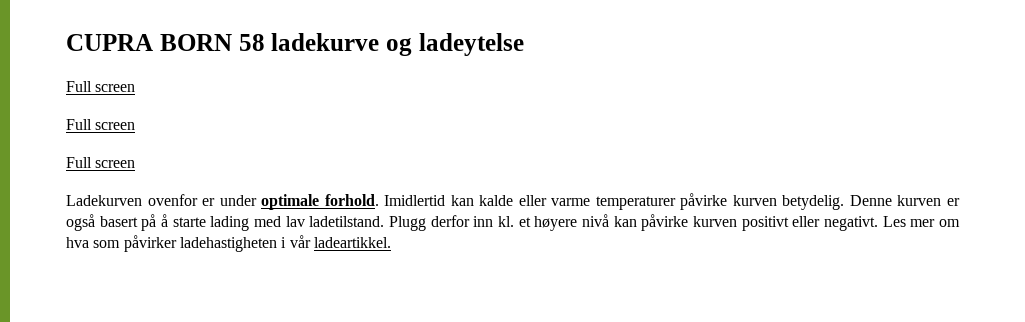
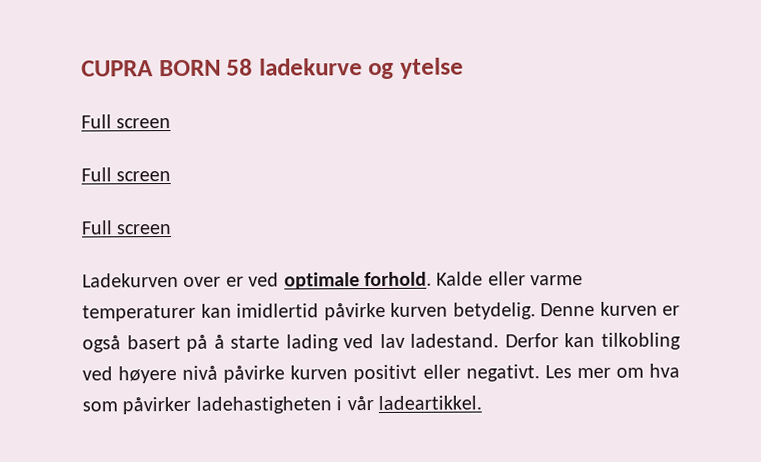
[418,33,524,56] ladeytelse -> [400,57,465,79] ytelse
[147,194,514,210] ovenfor er under optimale forhold. Imidlertid kan kalde -> [183,271,484,290] over er ved optimale forhold. Kalde
(676, 203) none -> [200,303,319,318] kan imidlertid
[254,215,531,231] med lav ladetilstand. Plugg derfor inn kl. et -> [343,332,681,350] [82,366,113,381] ved lav ladestand. Derfor kan tilkobling ved
[613,216,637,227] kan -> (219, 372) none

